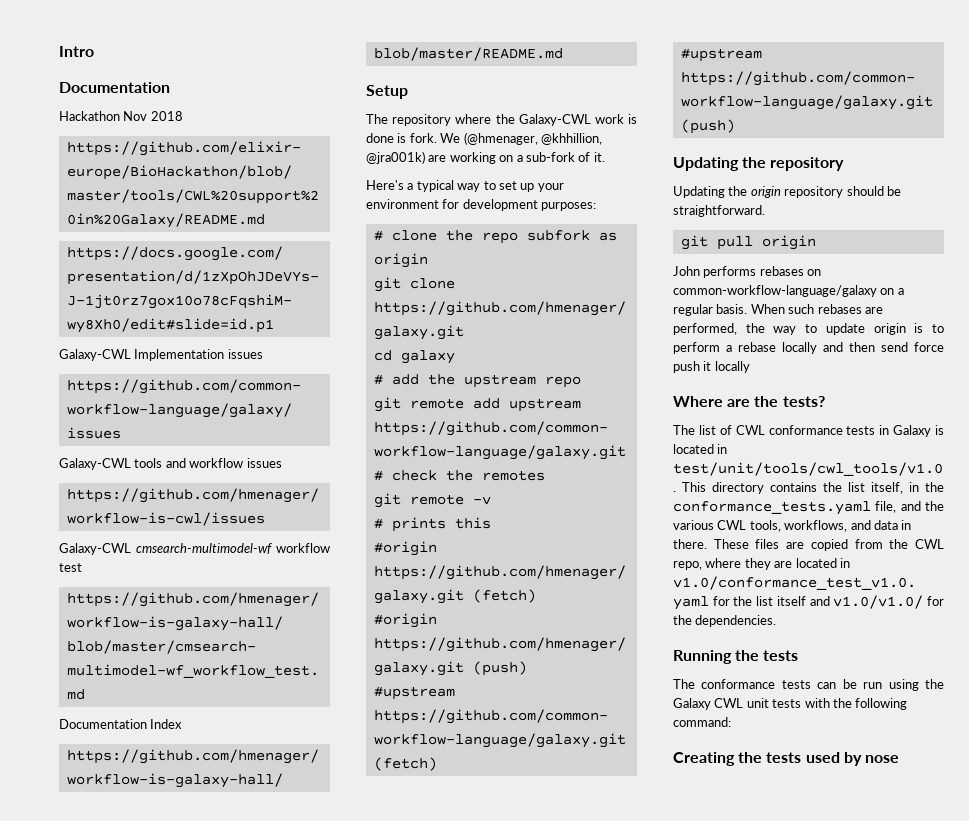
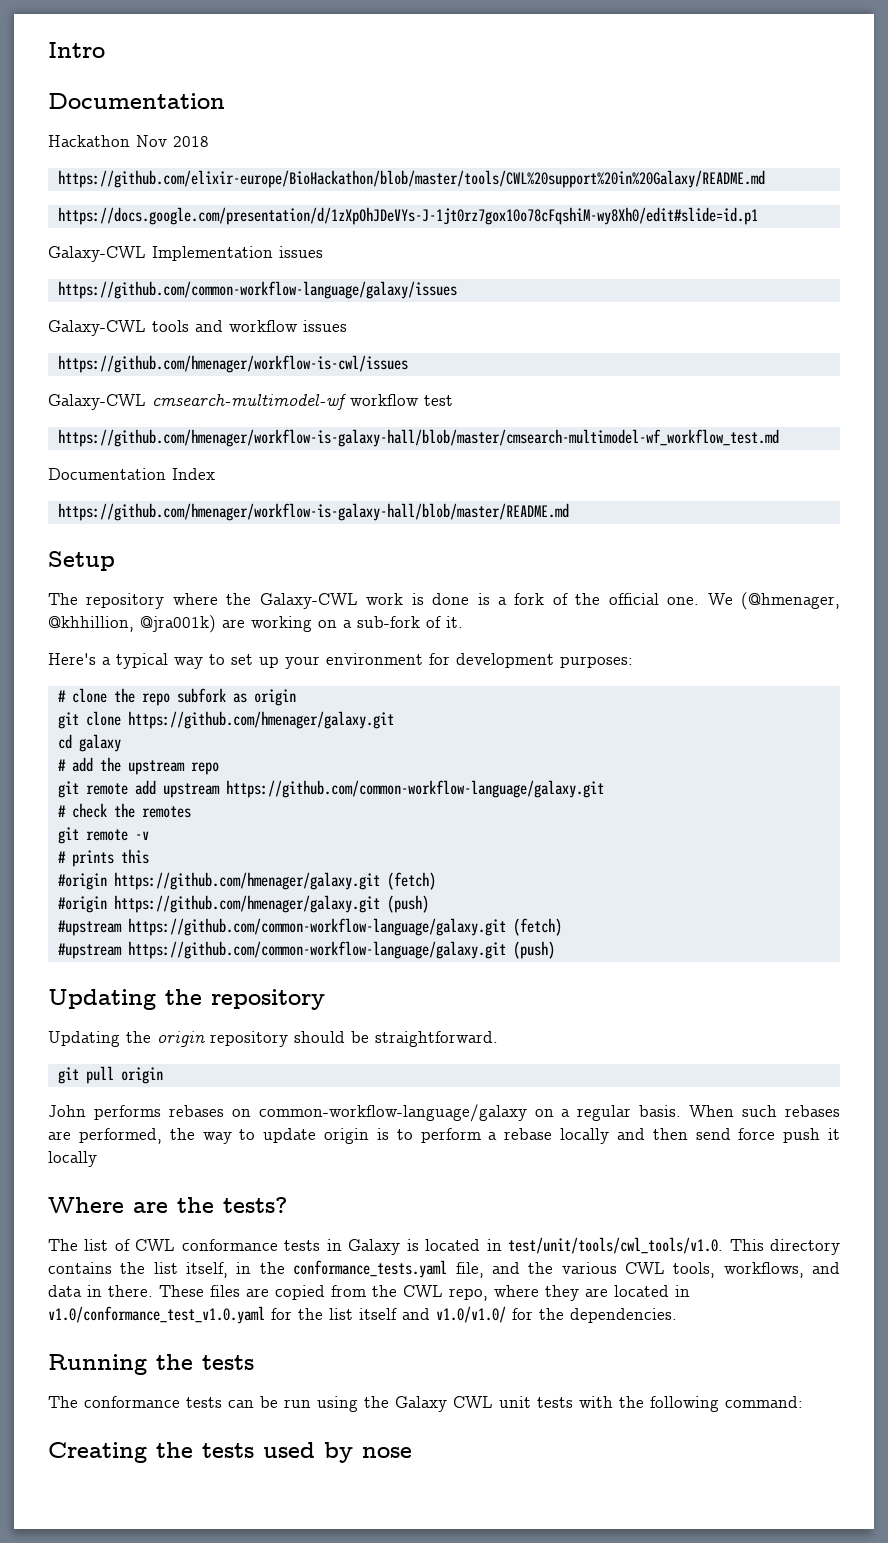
[409,133,437,143] fork. -> [497,593,700,605] a fork of the official one.

